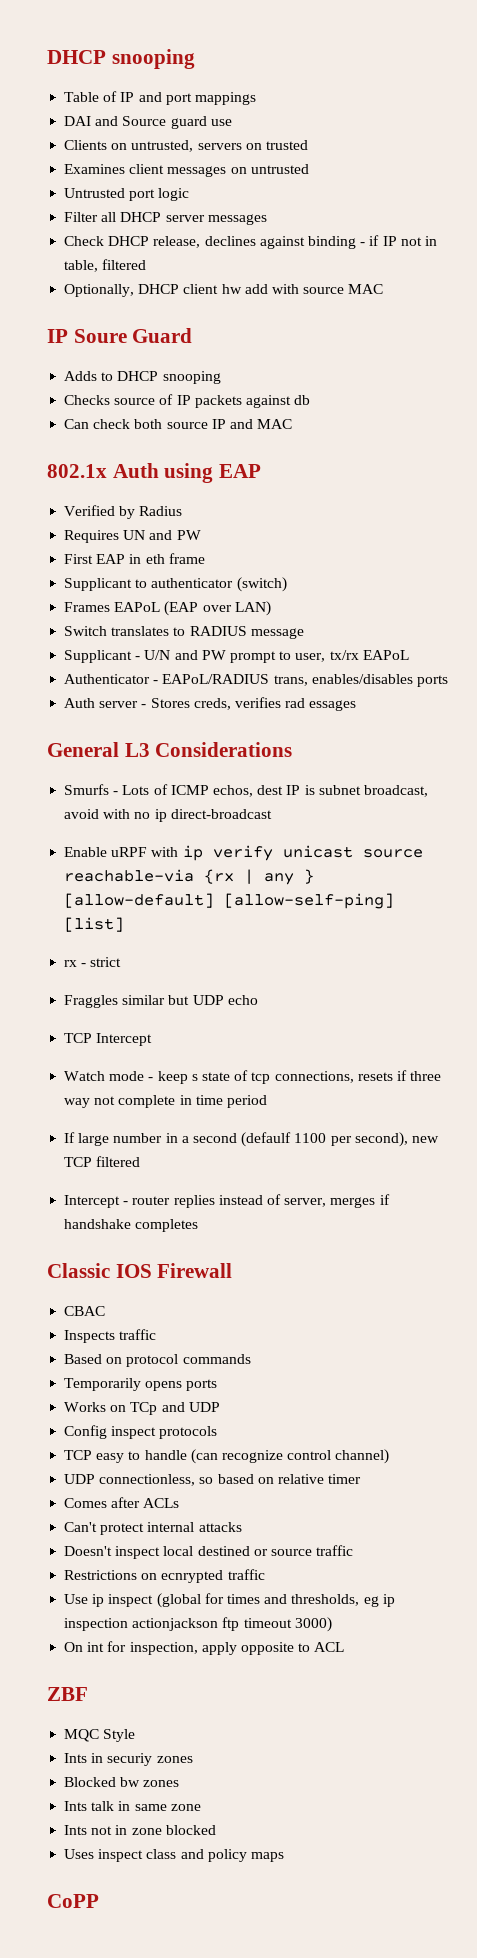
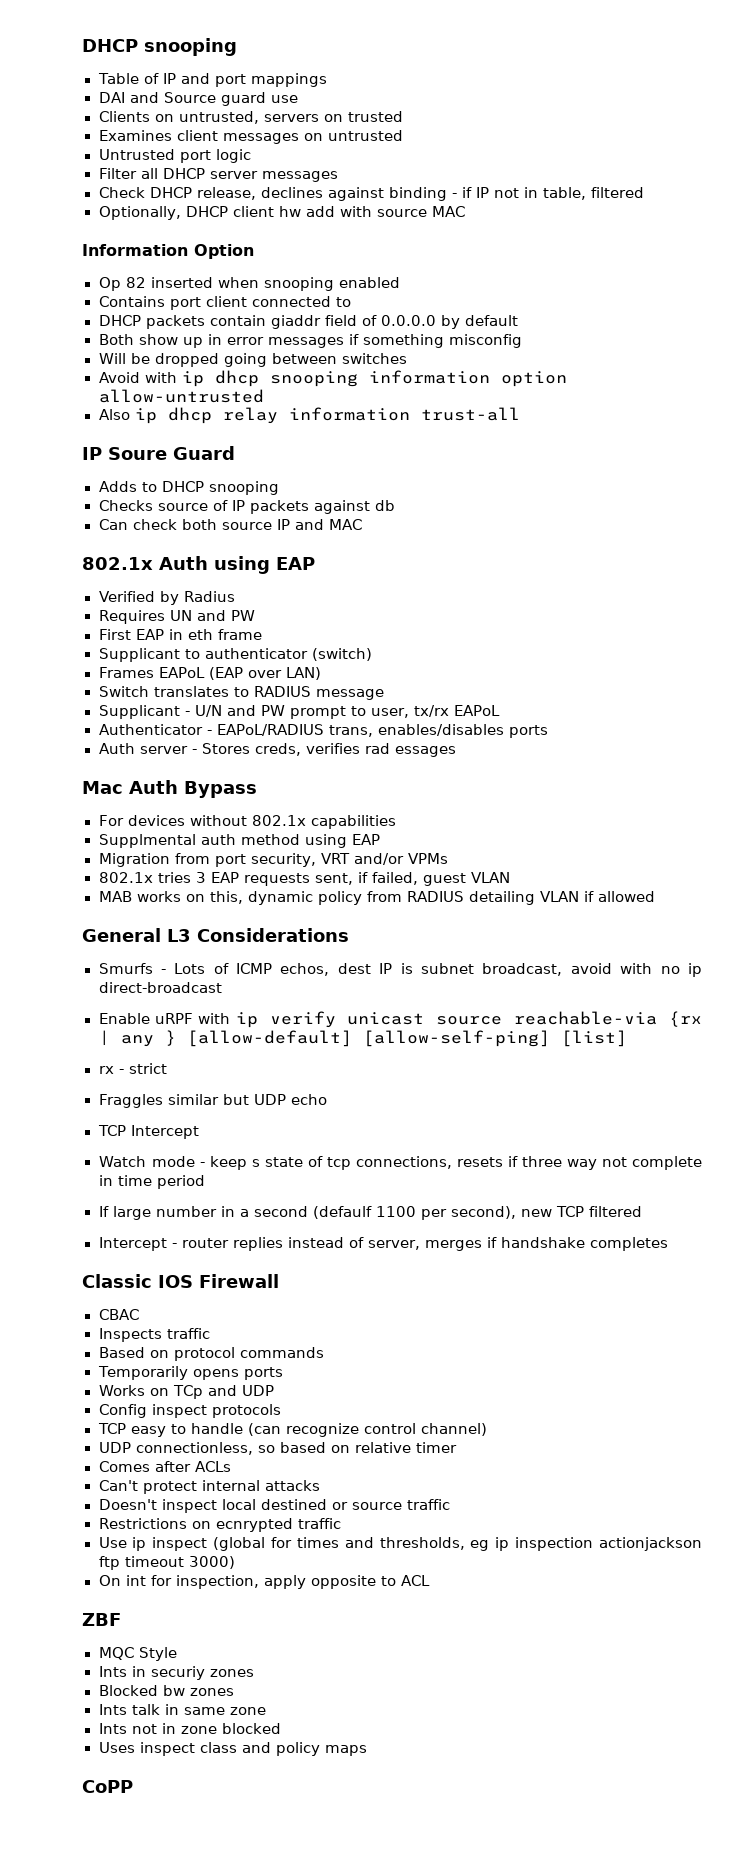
(384, 289) none -> [82,244,254,259] [98,277,400,291] [98,296,351,310] [98,315,518,329] [98,334,522,348] [98,353,407,367] [98,370,568,387] [98,389,264,403] [98,407,520,424] // Information Option // Op 82 inserted when snooping enabled // Contains port client connected to // DHCP packets contain giaddr field of 0.0.0.0 by default // Both show up in error messages if something misconfig // Will be dropped going between switches // Avoid with ip dhcp snooping information option allow-untrusted // Also ip dhcp relay information trust-all
(357, 705) none -> [82,780,257,798] [98,815,396,829] [98,834,380,848] [98,853,449,867] [98,872,510,886] [98,891,655,905] // Mac Auth Bypass // For devices without 802.1x capabilities // Supplmental auth method using EAP // Migration from port security, VRT and/or VPMs // 802.1x tries 3 EAP requests sent, if failed, guest VLAN // MAB works on this, dynamic policy from RADIUS detailing VLAN if allowed

